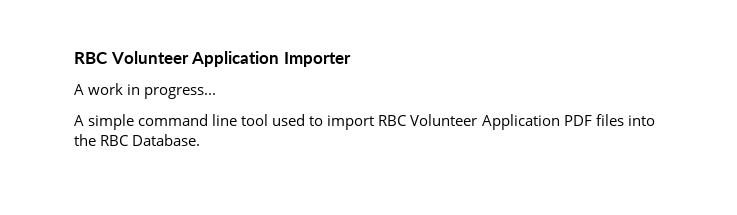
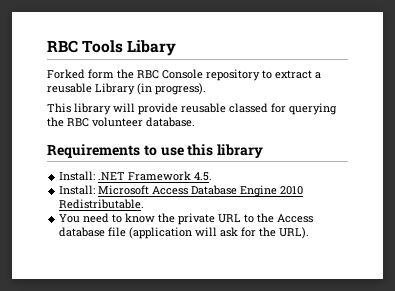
[74,51,351,67] [74,83,217,99] [74,114,655,130] [74,134,201,146] RBC Volunteer Application Importer // A work in progress... // A simple command line tool used to import RBC Volunteer Application PDF files into the RBC Database. -> [47,40,177,56] [47,69,321,81] [47,83,206,95] [47,103,337,115] [47,117,195,127] [47,144,264,158] [59,171,213,181] [59,185,304,197] [59,199,145,209] [59,213,314,225] [59,227,310,239] RBC Tools Libary // Forked form the RBC Console repository to extract a reusable Library (in progress). // This library will provide reusable classed for querying the RBC volunteer database. // Requirements to use this library // Install: .NET Framework 4.5. // Install: Microsoft Access Database Engine 2010 Redistributable. // You need to know the private URL to the Access database file (application will ask for the URL).

